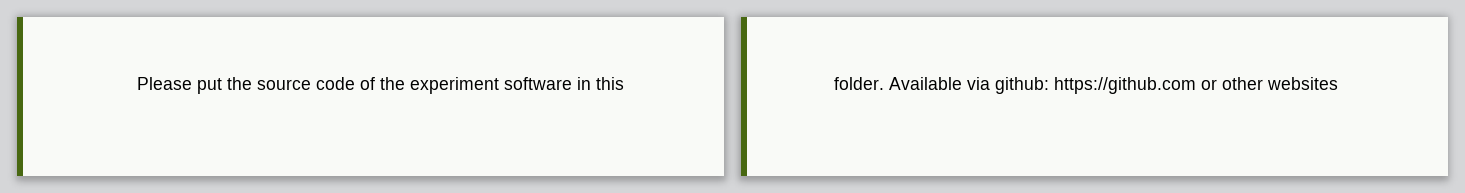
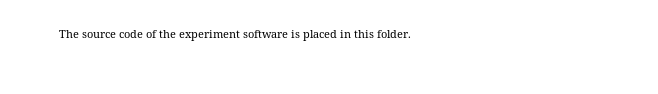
[137,77,253,94] Please put the -> [59,30,79,38] The
(573, 83) none -> [291,30,337,41] is placed
[889,77,1338,94] Available via github: https://github.com or other websites -> (411, 34) none

